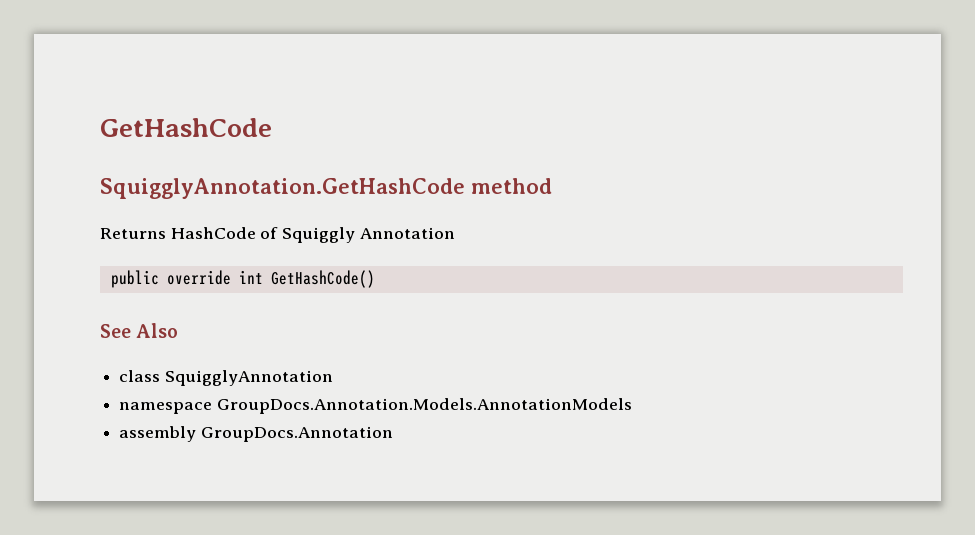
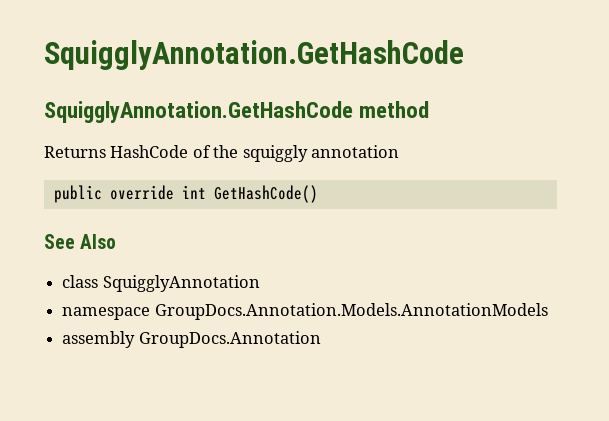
[100,118,272,137] GetHashCode -> [44,40,464,70] SquigglyAnnotation.GetHashCode
[282,227,455,243] Squiggly Annotation -> [213,145,400,162] the squiggly annotation

